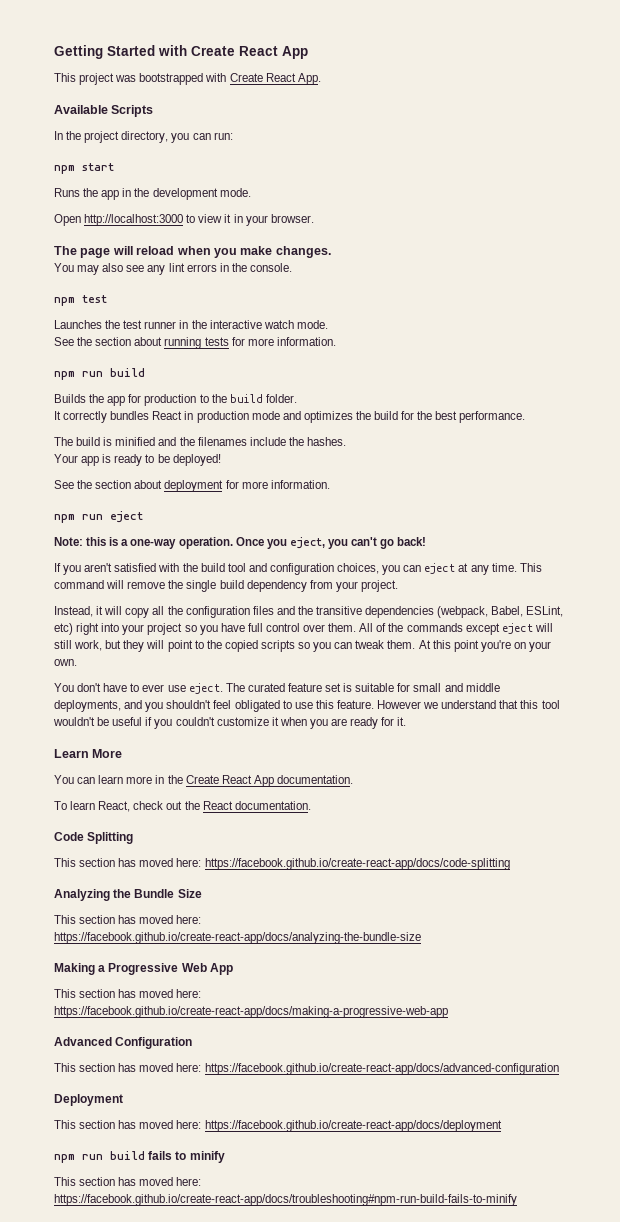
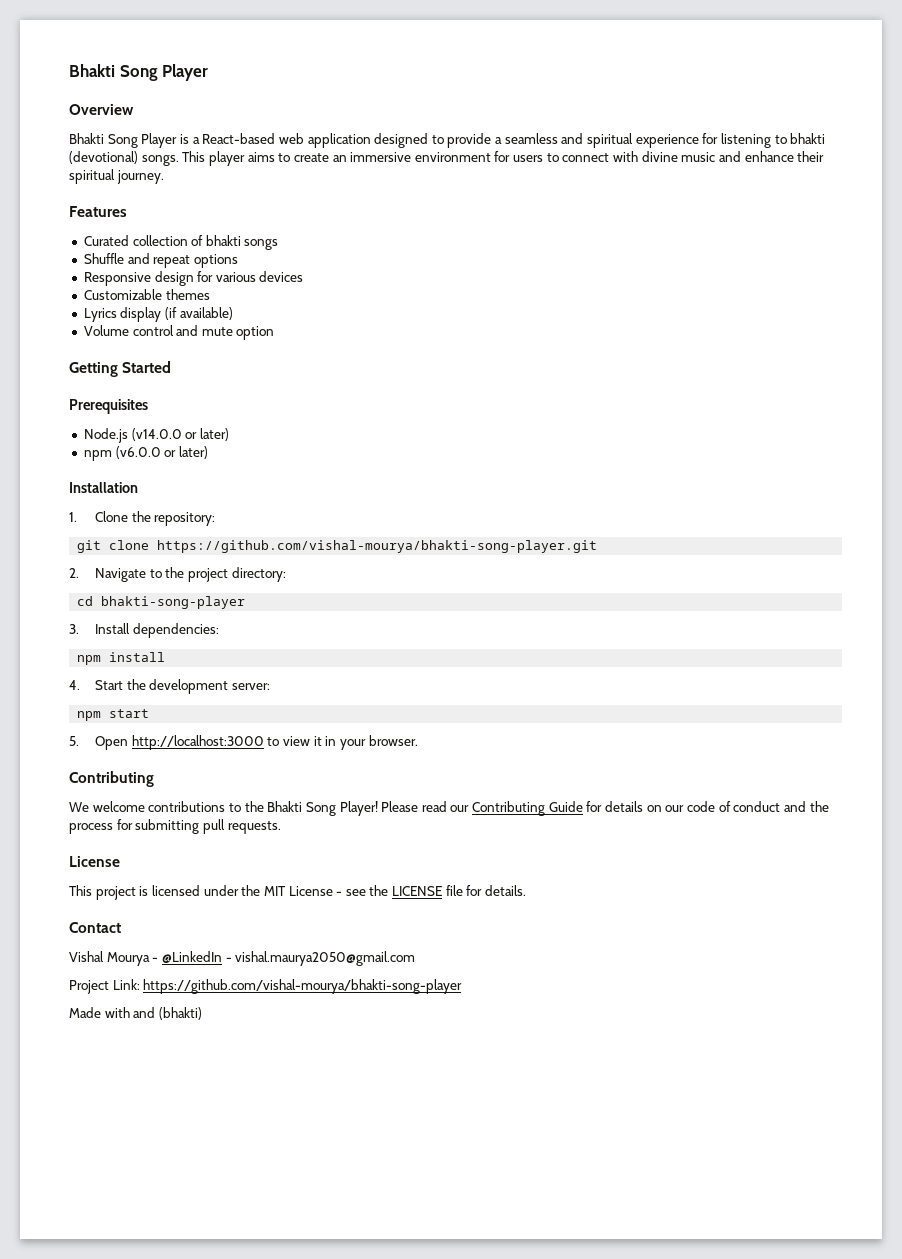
[54,45,308,59] [54,73,321,85] [54,105,154,117] [54,131,233,143] [54,163,114,174] [54,188,251,200] Getting Started with Create React App // This project was bootstrapped with Create React App. // Available Scripts // In the project directory, you can run: // npm start // Runs the app in the development mode. // -> [69,64,209,81] [69,104,134,115] [69,133,826,148] [69,151,825,166] [69,169,164,184] [69,206,127,217] [83,235,279,250] [83,253,238,268] [83,271,304,286] [83,289,210,300] [83,307,233,322] [83,325,275,340] [69,361,172,377] [69,399,148,414] [83,428,229,443] [83,446,208,461] [69,482,138,493] [69,511,216,526] [77,540,598,553] [69,567,286,582] [77,596,246,609] [69,623,219,638] [77,652,166,665] [69,679,270,694] [77,709,150,721] [69,736,79,746] Bhakti Song Player // Overview // Bhakti Song Player is a React-based web application designed to provide a seamless and spiritual experience for listening to bhakti (devotional) songs. This player aims to create an immersive environment for users to connect with divine music and enhance their spiritual journey. // Features // Curated collection of bhakti songs // Shuffle and repeat options // Responsive design for various devices // Customizable themes // Lyrics display (if available) // Volume control and mute option // Getting Started // Prerequisites // Node.js (v14.0.0 or later) // npm (v6.0.0 or later) // Installation // 1. Clone the repository: // git clone https://github.com/vishal-mourya/bhakti-song-player.git // 2. Navigate to the project directory: // cd bhakti-song-player // 3. Install dependencies: // npm install // 4. Start the development server: // npm start // 5.
[54,246,331,258] [54,263,292,275] [54,295,107,306] [54,320,328,329] [54,337,336,349] [54,368,145,380] [54,394,297,406] [54,411,526,423] [54,437,346,446] [54,454,221,466] [54,480,330,492] [54,511,143,523] [54,537,427,549] [54,563,542,575] [54,580,398,592] [54,606,564,618] [54,623,553,635] [54,640,552,652] [54,659,77,666] [54,683,500,694] [54,700,560,712] [53,717,407,729] [54,749,123,758] [54,775,353,787] [54,801,311,812] [54,832,134,844] [54,858,510,870] [54,889,202,901] [54,915,202,924] [54,932,421,944] [54,963,233,975] [54,989,202,998] [54,1006,448,1018] [54,1037,193,1049] [54,1063,559,1075] [54,1094,123,1106] [54,1120,502,1132] [54,1151,225,1163] [54,1177,202,1186] [54,1194,517,1206] The page will reload when you make changes. // You may also see any lint errors in the console. // npm test // Launches the test runner in the interactive watch mode. // See the section about running tests for more information. // npm run build // Builds the app for production to the build folder. // It correctly bundles React in production mode and optimizes the build for the best performance. // The build is minified and the filenames include the hashes. // Your app is ready to be deployed! // See the section about deployment for more information. // npm run eject // Note: this is a one-way operation. Once you eject, you can't go back! // If you aren't satisfied with the build tool and configuration choices, you can eject at any time. This command will remove the single build dependency from your project. // Instead, it will copy all the configuration files and the transitive dependencies (webpack, Babel, ESLint, etc) right into your project so you have full control over them. All of the commands except eject will still work, but they will point to the copied scripts so you can tweak them. At this point you're on your own. // You don't have to ever use eject. The curated feature set is suitable for small and middle deployments, and you shouldn't feel obligated to use this feature. However we understand that this tool wouldn't be useful if you couldn't customize it when you are ready for it. // Learn More // You can learn more in the Create React App documentation. // To learn React, check out the React documentation. // Code Splitting // This section has moved here: https://facebook.github.io/create-react-app/docs/code-splitting // Analyzing the Bundle Size // This section has moved here: https://facebook.github.io/create-react-app/docs/analyzing-the-bundle-size // Making a Progressive Web App // This section has moved here: https://facebook.github.io/create-react-app/docs/making-a-progressive-web-app // Advanced Configuration // This section has moved here: https://facebook.github.io/create-react-app/docs/advanced-configuration // Deployment // This section has moved here: https://facebook.github.io/create-react-app/docs/deployment // npm run build fails to minify // This section has moved here: https://facebook.github.io/create-react-app/docs/troubleshooting#npm-run-build-fails-to-minify -> [69,771,154,787] [69,801,829,816] [69,819,281,834] [69,856,120,867] [69,885,527,900] [69,922,121,933] [69,951,416,966] [69,979,463,994] [69,1007,202,1020] Contributing // We welcome contributions to the Bhakti Song Player! Please read our Contributing Guide for details on our code of conduct and the process for submitting pull requests. // License // This project is licensed under the MIT License - see the LICENSE file for details. // Contact // Vishal Mourya - @LinkedIn - vishal.maurya2050@gmail.com // Project Link: https://github.com/vishal-mourya/bhakti-song-player // Made with and (bhakti)

